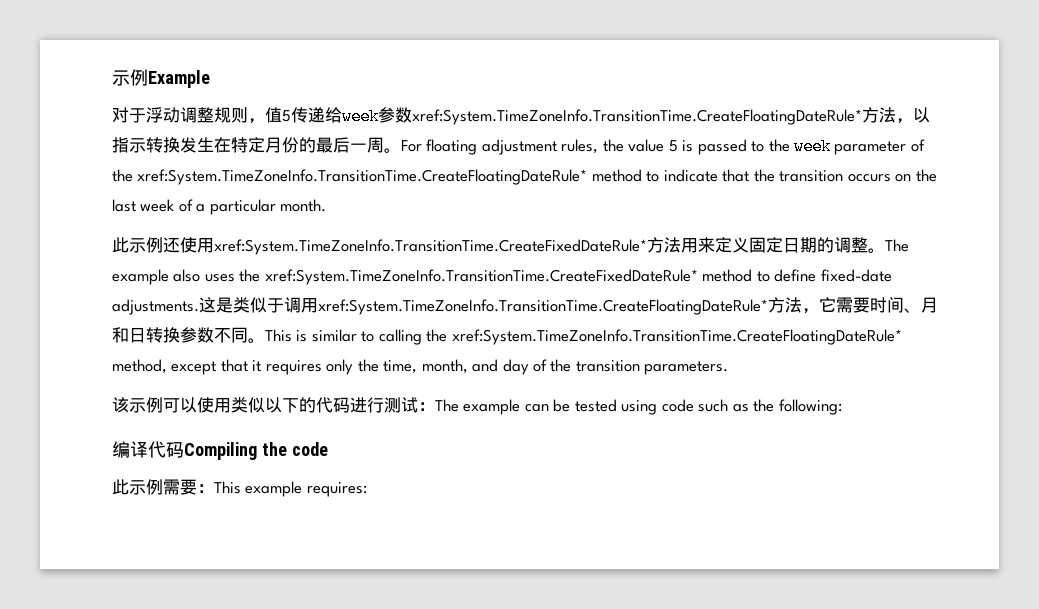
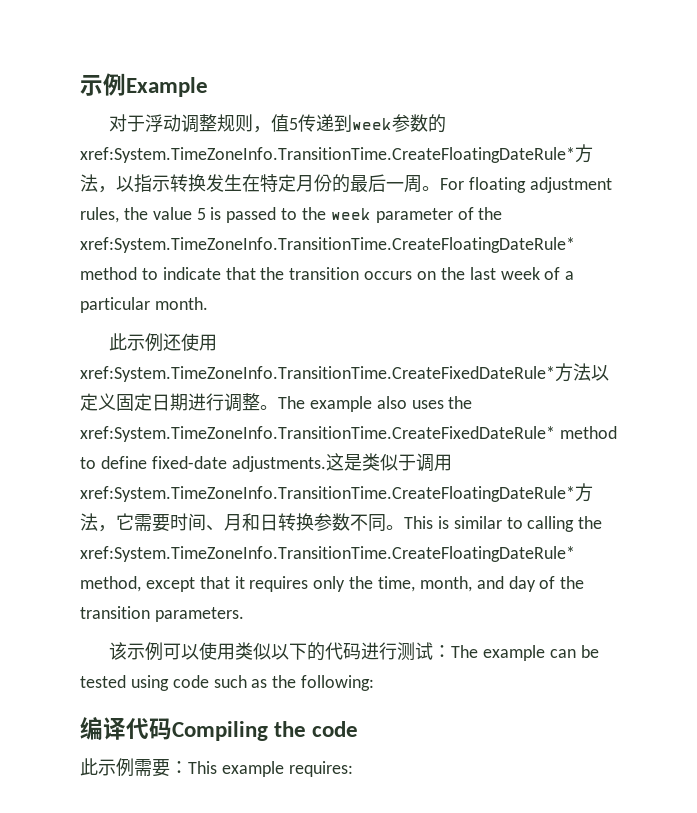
[325,107,342,123] 给 -> [334,114,353,132] 到
(412, 115) none -> [428,114,447,133] 的
[681,237,715,253] 用来 -> [591,365,609,381] 以
[817,237,834,253] 的 -> [188,393,224,411] 进行

